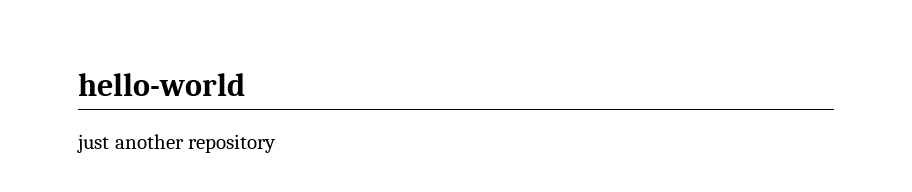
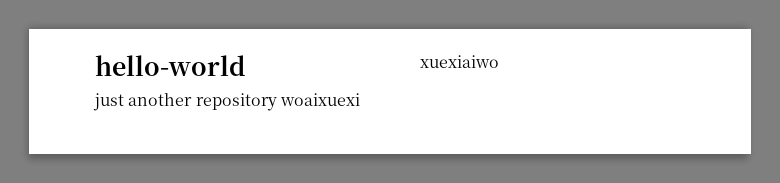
(277, 143) none -> [279,93,360,106] [420,55,499,68] woaixuexi xuexiaiwo

